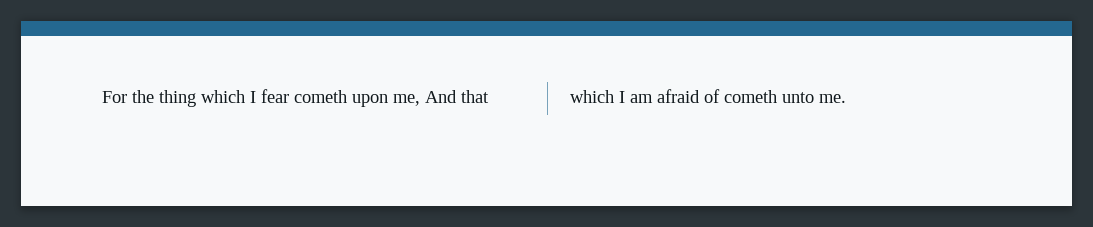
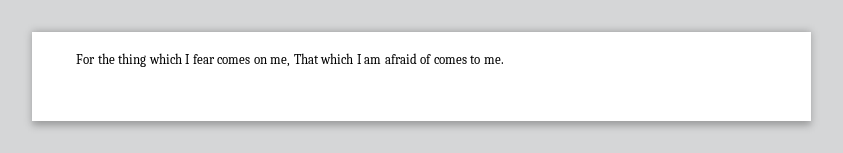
[294,90,489,107] cometh upon me, And that -> [217,53,319,67] comes on me, That
[724,90,814,103] cometh unto -> [433,55,481,64] comes to

